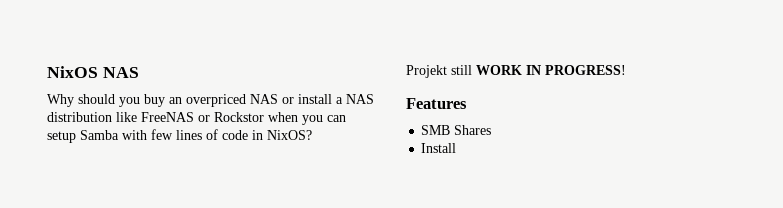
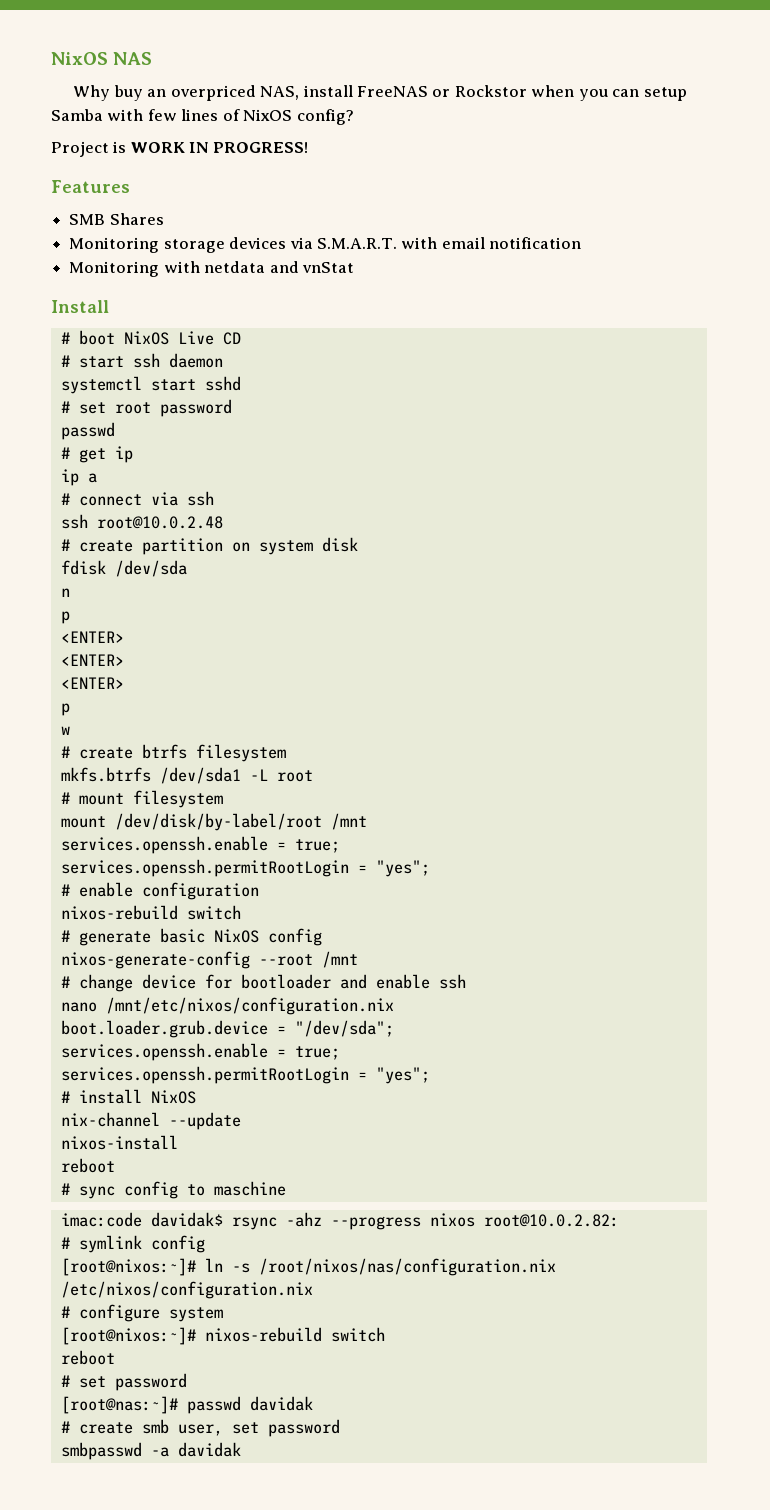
[78,94,140,107] should you -> (111, 93) none
[250,94,374,104] [47,112,137,122] NAS or install a NAS distribution like -> [260,85,353,100] NAS, install
[222,130,312,140] [406,65,472,78] code in NixOS? // Projekt still -> [243,109,354,125] [51,141,127,157] NixOS config? // Project is
[421,143,457,153] Install -> [69,237,582,253] [69,261,354,277] [51,300,109,313] [60,330,241,345] [60,353,223,368] [60,376,241,394] [60,399,232,417] [60,422,115,440] [60,446,133,463] [60,469,97,486] [60,491,214,506] [60,514,223,529] [60,537,358,555] [60,560,187,577] [60,588,70,597] [60,611,70,624] [60,631,124,643] [60,654,124,666] [60,677,124,689] [60,703,70,716] [60,726,70,735] [60,744,286,762] [60,767,313,784] [60,790,223,808] [60,813,367,831] [60,836,340,854] [60,859,430,877] [60,882,259,900] [60,905,241,920] [60,928,322,946] [60,951,358,969] [60,974,466,992] [60,997,394,1015] [60,1020,394,1038] [60,1043,340,1061] [60,1066,430,1084] [60,1089,196,1104] [60,1112,241,1130] [60,1135,178,1150] [60,1158,115,1173] [60,1181,286,1199] [60,1212,619,1230] [60,1235,205,1253] [60,1258,556,1276] [60,1281,313,1299] [60,1304,223,1322] [60,1327,385,1345] [60,1350,115,1365] [60,1373,187,1391] [60,1396,313,1414] [60,1419,340,1437] [60,1442,241,1460] Monitoring storage devices via S.M.A.R.T. with email notification // Monitoring with netdata and vnStat // Install // # boot NixOS Live CD // # start ssh daemon // systemctl start sshd // # set root password // passwd // # get ip // ip a // # connect via ssh // ssh root@10.0.2.48 // # create partition on system disk // fdisk /dev/sda // n // p // <ENTER> // <ENTER> // <ENTER> // p // w // # create btrfs filesystem // mkfs.btrfs /dev/sda1 -L root // # mount filesystem // mount /dev/disk/by-label/root /mnt // services.openssh.enable = true; // services.openssh.permitRootLogin = "yes"; // # enable configuration // nixos-rebuild switch // # generate basic NixOS config // nixos-generate-config --root /mnt // # change device for bootloader and enable ssh // nano /mnt/etc/nixos/configuration.nix // boot.loader.grub.device = "/dev/sda"; // services.openssh.enable = true; // services.openssh.permitRootLogin = "yes"; // # install NixOS // nix-channel --update // nixos-install // reboot // # sync config to maschine // imac:code davidak$ rsync -ahz --progress nixos root@10.0.2.82: // # symlink config // [root@nixos:~]# ln -s /root/nixos/nas/configuration.nix /etc/nixos/configuration.nix // # configure system // [root@nixos:~]# nixos-rebuild switch // reboot // # set password // [root@nas:~]# passwd davidak // # create smb user, set password // smbpasswd -a davidak

